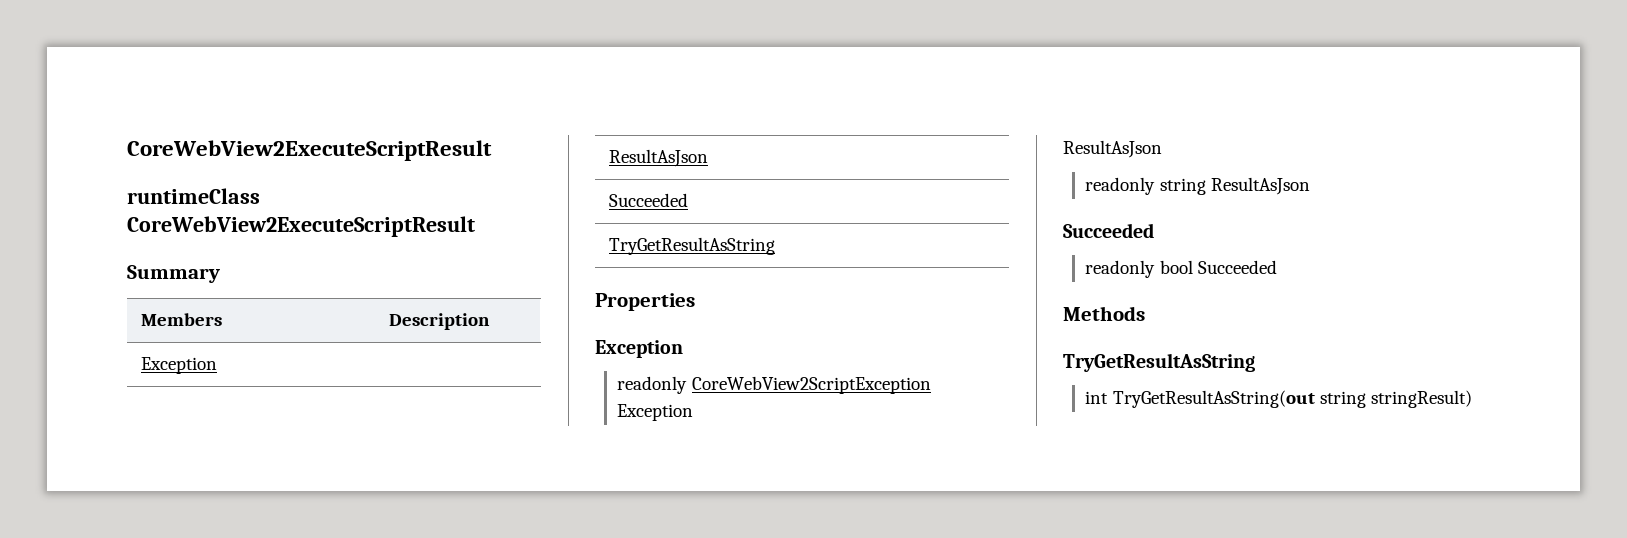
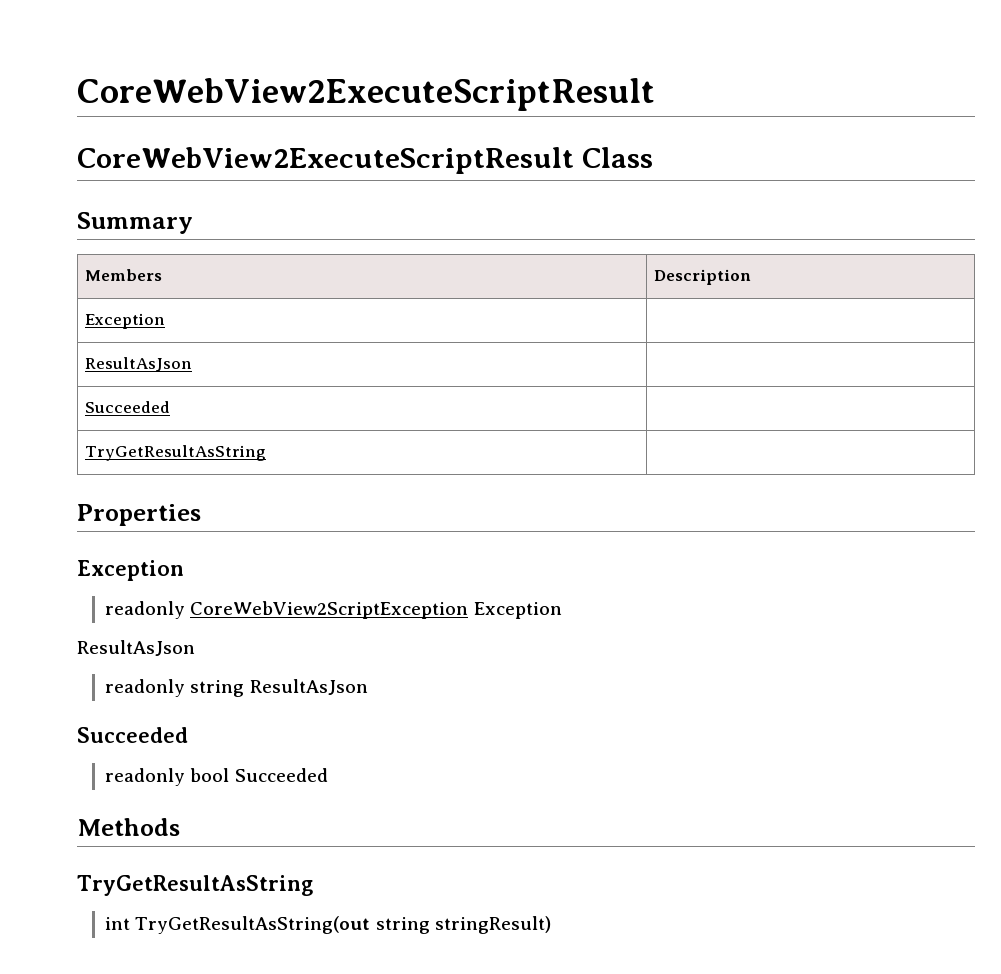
[127,140,492,161] [127,188,260,204] [127,216,475,237] CoreWebView2ExecuteScriptResult // runtimeClass CoreWebView2ExecuteScriptResult -> [77,78,655,111] [77,147,653,174] CoreWebView2ExecuteScriptResult // CoreWebView2ExecuteScriptResult Class

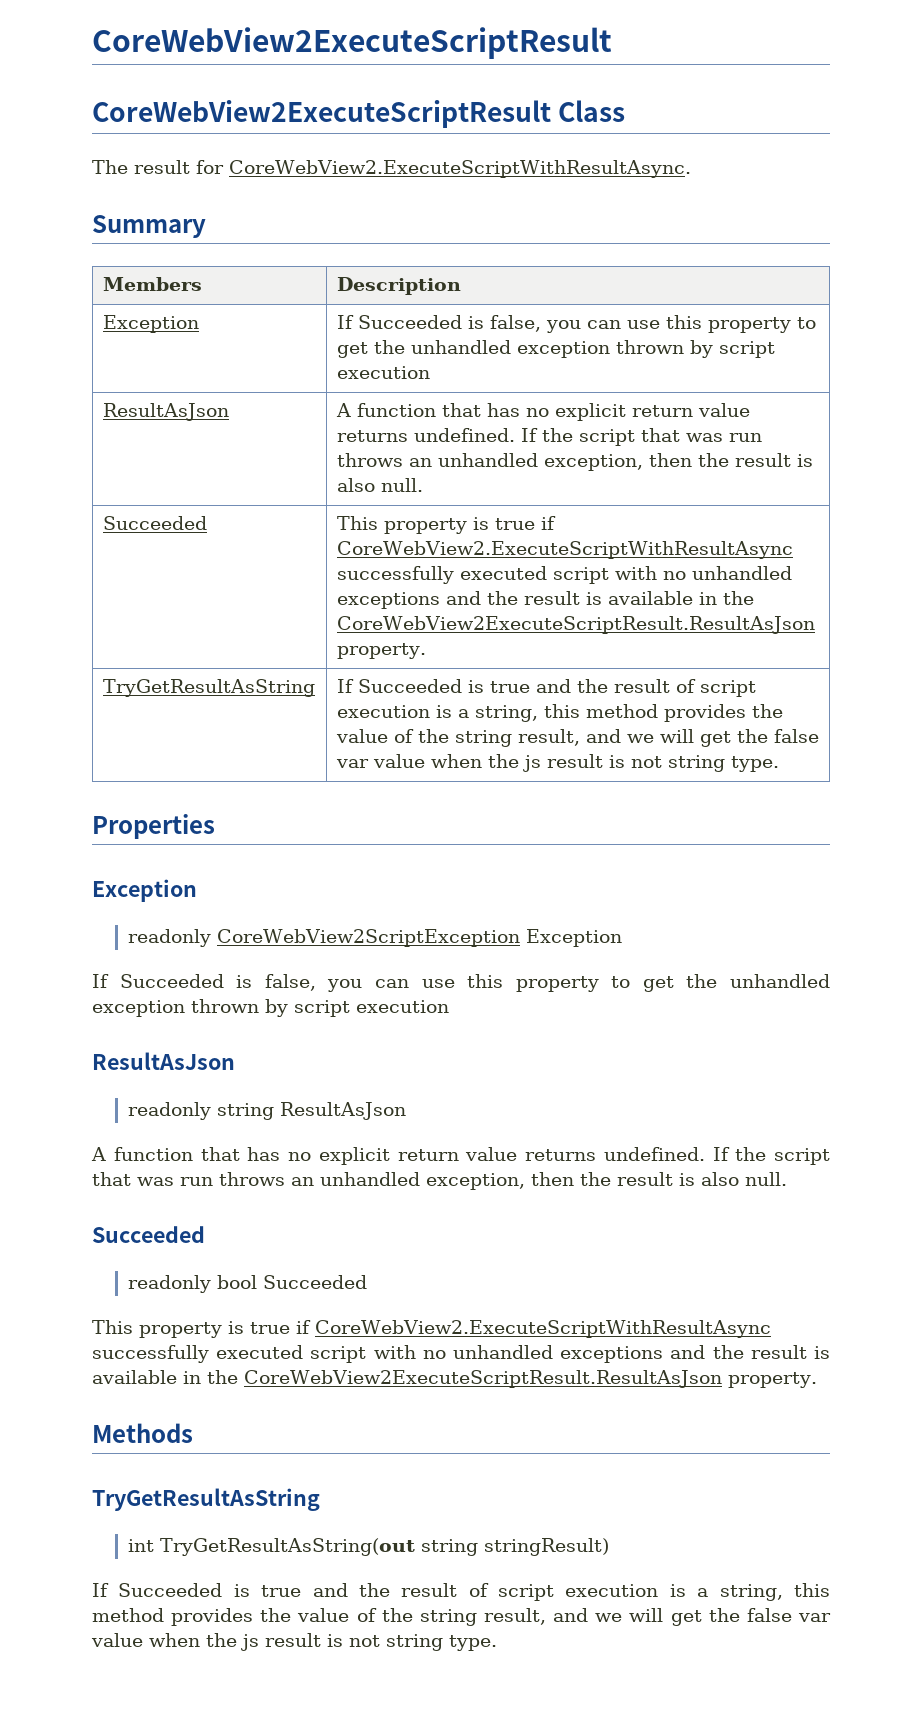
(653, 157) none -> [92,160,691,178] // The result for CoreWebView2.ExecuteScriptWithResultAsync.
[85,357,193,372] [85,401,171,413] [85,445,267,461] // ResultAsJson | // Succeeded | // TryGetResultAsString | -> [336,315,816,333] [336,340,775,358] [336,366,430,379] [102,403,229,421] [335,403,750,421] [336,428,762,446] [336,453,813,471] [336,478,423,492] [102,516,207,530] [336,516,556,534] [336,541,793,559] [336,566,792,584] [336,591,754,609] [336,616,815,634] [336,643,426,659] [102,679,315,697] [336,679,756,697] [336,704,783,722] [335,729,819,747] [335,754,779,772] If Succeeded is false, you can use this property to get the unhandled exception thrown by script execution // ResultAsJson | A function that has no explicit return value returns undefined. If the script that was run throws an unhandled exception, then the result is also null. // Succeeded | This property is true if CoreWebView2.ExecuteScriptWithResultAsync successfully executed script with no unhandled exceptions and the result is available in the CoreWebView2ExecuteScriptResult.ResultAsJson property. // TryGetResultAsString | If Succeeded is true and the result of script execution is a string, this method provides the value of the string result, and we will get the false var value when the js result is not string type.
[77,640,195,656] [105,679,368,697] [77,727,188,743] [105,768,328,786] ResultAsJson // readonly string ResultAsJson // Succeeded // readonly bool Succeeded -> [92,974,831,992] [92,999,449,1017] [92,1052,235,1070] [128,1102,407,1120] [91,1147,830,1165] [92,1172,787,1190] [92,1226,205,1243] [128,1275,368,1293] [92,1320,771,1338] [92,1345,831,1363] [92,1370,817,1388] If Succeeded is false, you can use this property to get the unhandled exception thrown by script execution // ResultAsJson // readonly string ResultAsJson // A function that has no explicit return value returns undefined. If the script that was run throws an unhandled exception, then the result is also null. // Succeeded // readonly bool Succeeded // This property is true if CoreWebView2.ExecuteScriptWithResultAsync successfully executed script with no unhandled exceptions and the result is available in the CoreWebView2ExecuteScriptResult.ResultAsJson property.
(551, 925) none -> [92,1583,830,1601] [92,1608,831,1626] [91,1633,497,1651] // If Succeeded is true and the result of script execution is a string, this method provides the value of the string result, and we will get the false var value when the js result is not string type.

